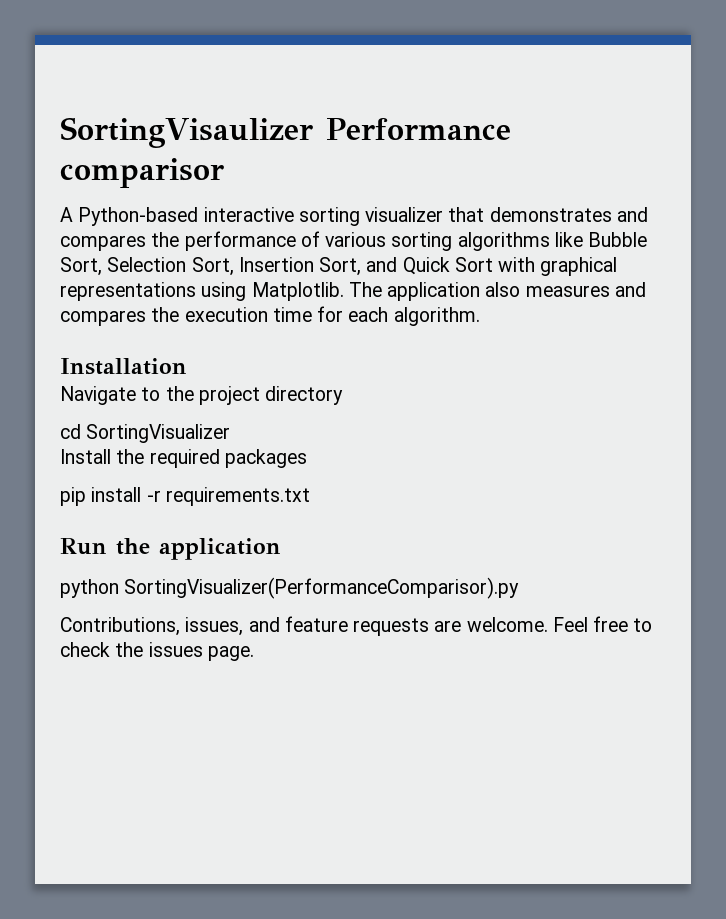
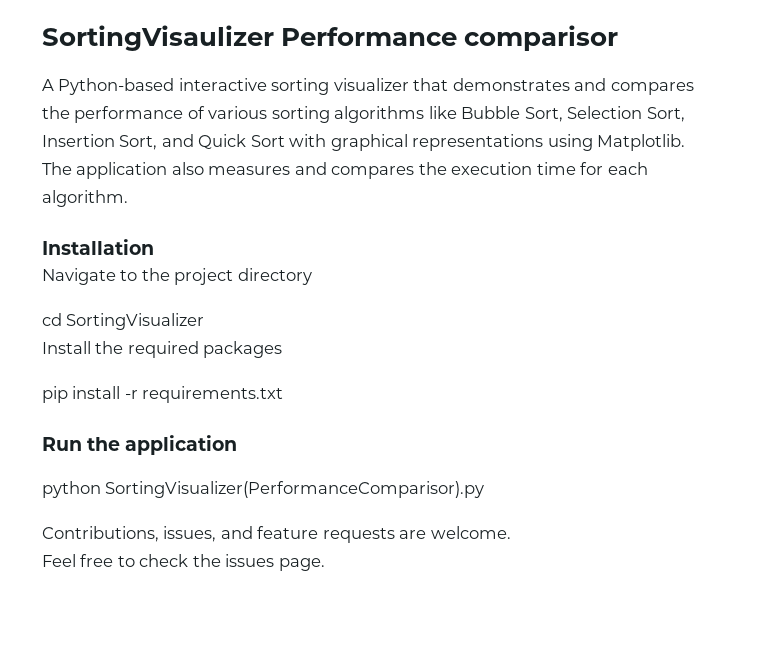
(548, 624) none -> (511, 532) //

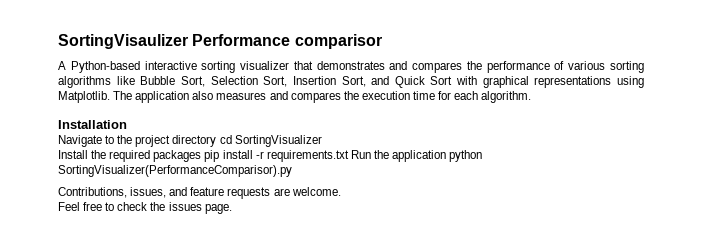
(312, 276) // -> (217, 141) none
(283, 349) // -> (202, 156) none
(284, 394) // -> (349, 156) none
(238, 445) // -> (447, 156) none

